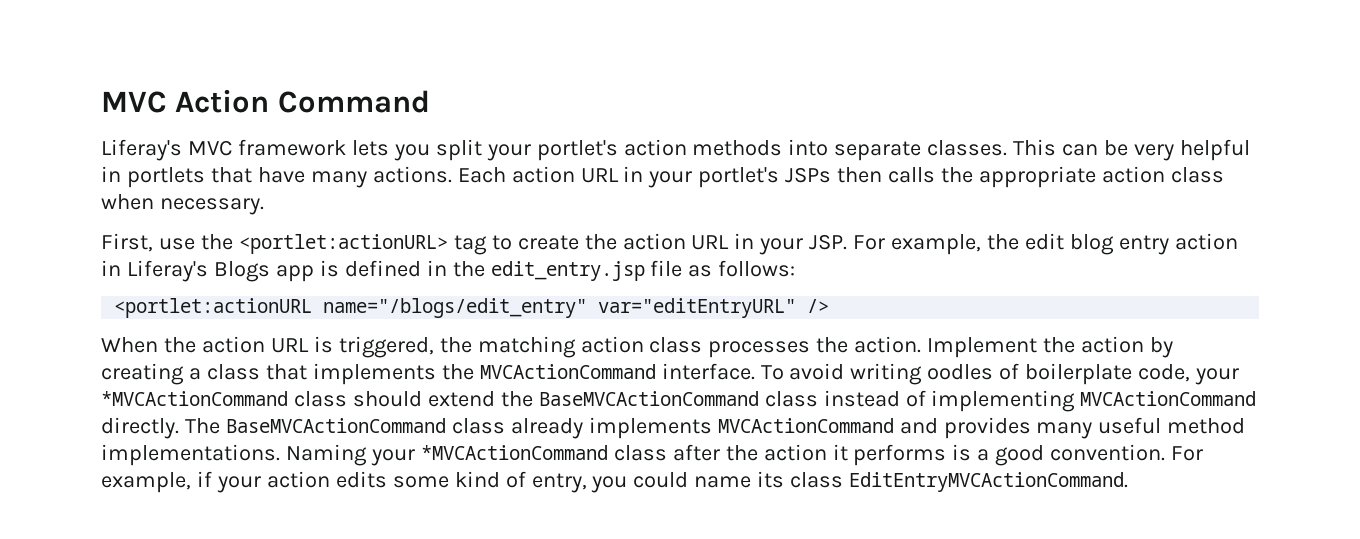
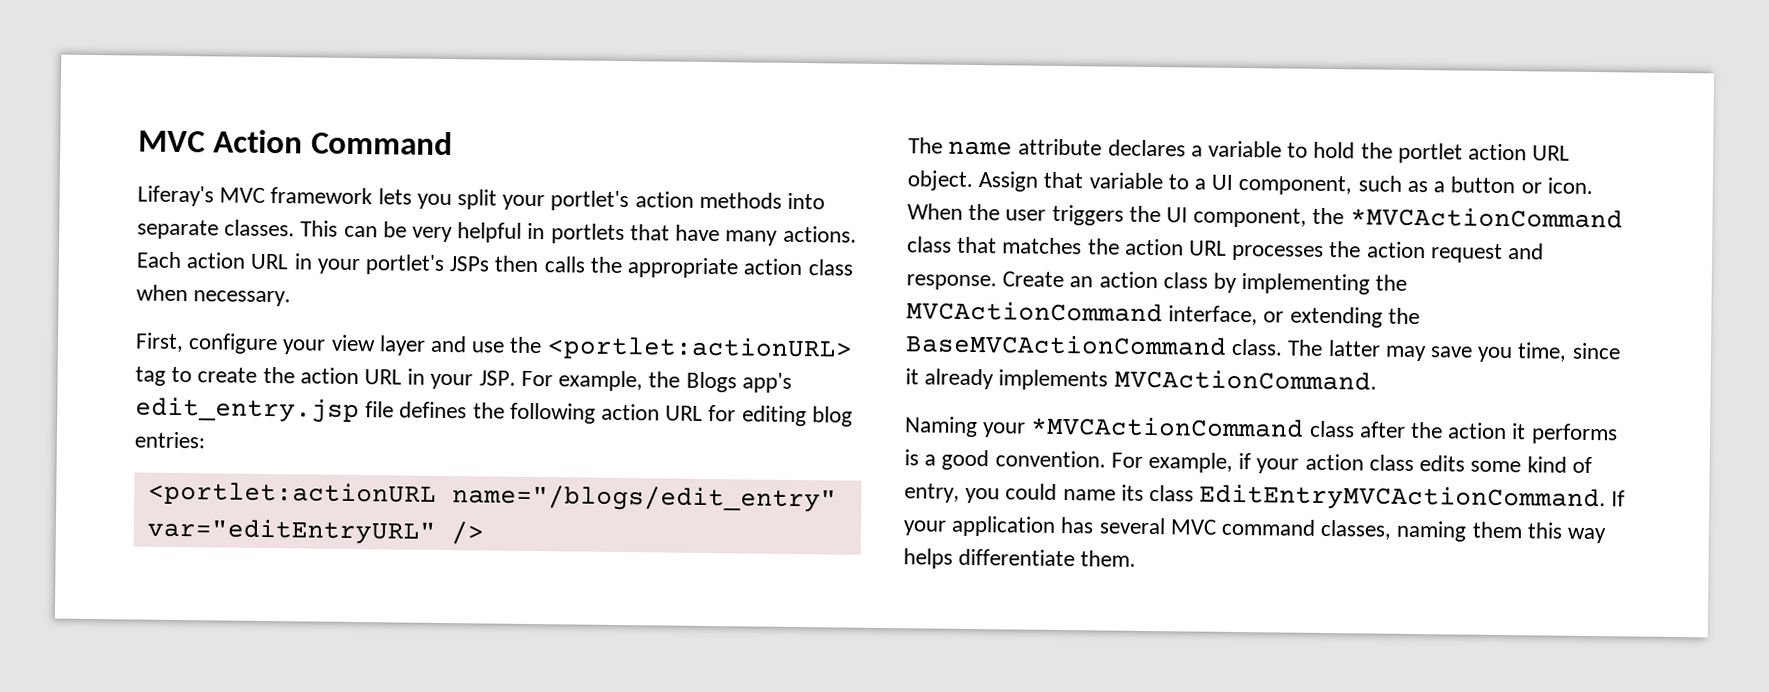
(153, 242) none -> [188,333,468,356] configure your view layer and
[1025,233,1238,255] [101,260,796,282] [114,298,830,318] [101,336,1174,358] [101,363,1240,385] [101,390,1257,412] [101,417,1246,439] [101,444,280,466] edit blog entry action in Liferay's Blogs app is defined in the edit_entry.jsp file as follows: // <portlet:actionURL name="/blogs/edit_entry" var="editEntryURL" /> // When the action URL is triggered, the matching action class processes the action. Implement the action by creating a class that implements the MVCActionCommand interface. To avoid writing oodles of boilerplate code, your *MVCActionCommand class should extend the BaseMVCActionCommand class instead of implementing MVCActionCommand directly. The BaseMVCActionCommand class already implements MVCActionCommand and provides many useful method implementations. -> [685,371,792,393] [135,396,853,427] [134,431,205,449] [147,480,837,513] [146,517,484,545] [908,137,1571,164] [907,170,1593,196] [907,203,1623,229] [907,236,1545,263] [906,271,1408,295] [906,300,1420,328] [905,333,1621,363] [905,368,1377,391] Blogs app's edit_entry.jsp file defines the following action URL for editing blog entries: // <portlet:actionURL name="/blogs/edit_entry" var="editEntryURL" /> // The name attribute declares a variable to hold the portlet action URL object. Assign that variable to a UI component, such as a button or icon. When the user triggers the UI component, the *MVCActionCommand class that matches the action URL processes the action request and response. Create an action class by implementing the MVCActionCommand interface, or extending the BaseMVCActionCommand class. The latter may save you time, since it already implements MVCActionCommand. //
(330, 479) none -> [1368,454,1414,472] class
(1129, 482) none -> [1611,490,1626,507] [903,515,1607,544] [903,548,1137,569] If your application has several MVC command classes, naming them this way helps differentiate them.

